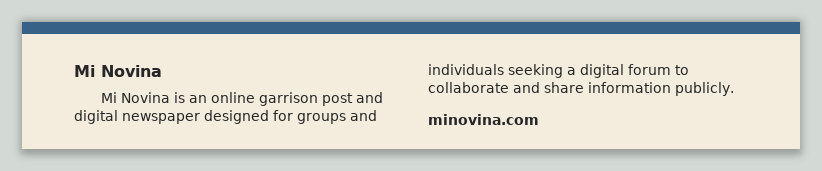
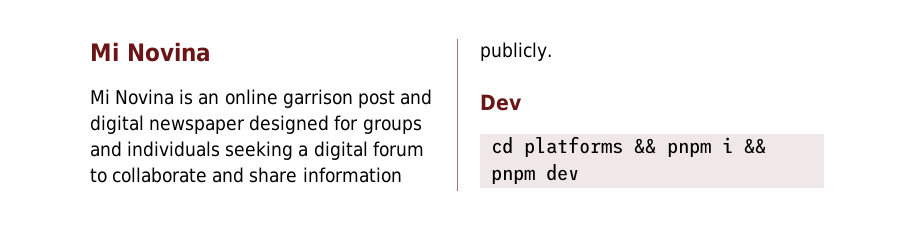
[428,114,539,125] minovina.com -> [480,94,522,111] [491,136,767,157] [491,164,580,184] Dev // cd platforms && pnpm i && pnpm dev

